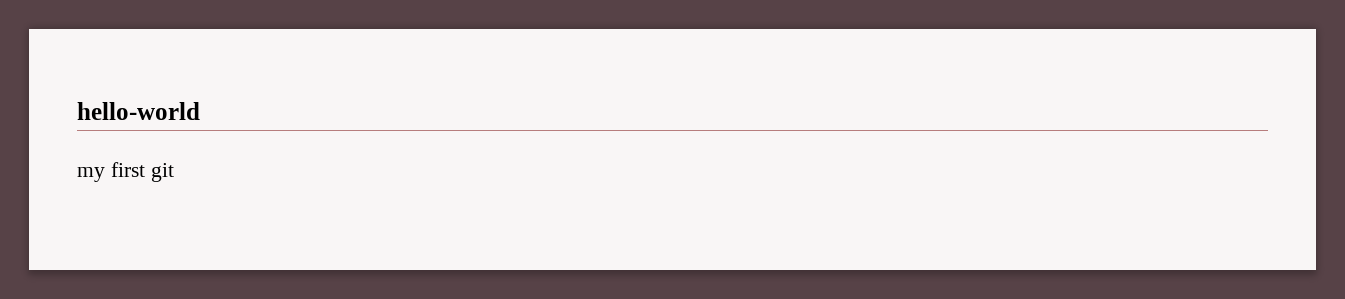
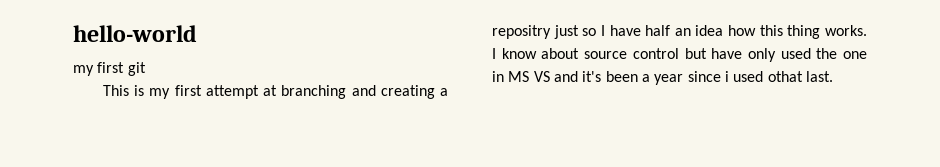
(174, 172) none -> [102,85,448,99] [492,25,867,39] [492,48,867,62] [492,71,833,85] // This is my first attempt at branching and creating a repositry just so I have half an idea how this thing works. I know about source control but have only used the one in MS VS and it's been a year since i used othat last.

